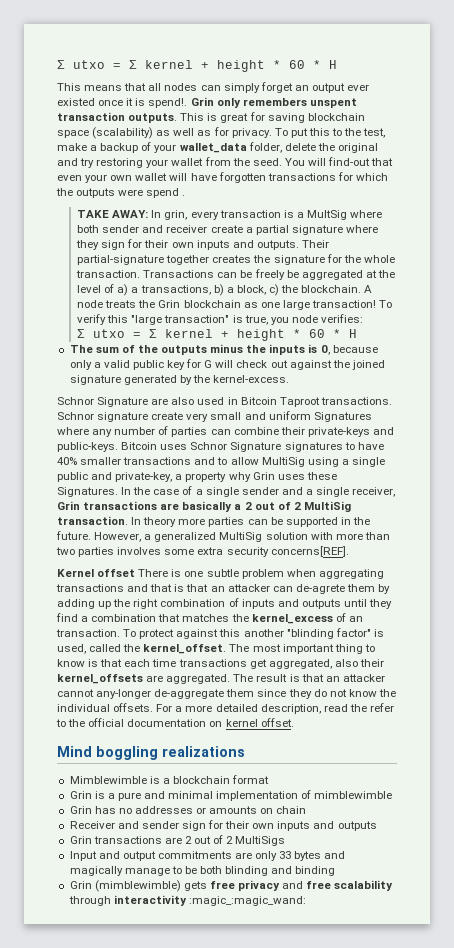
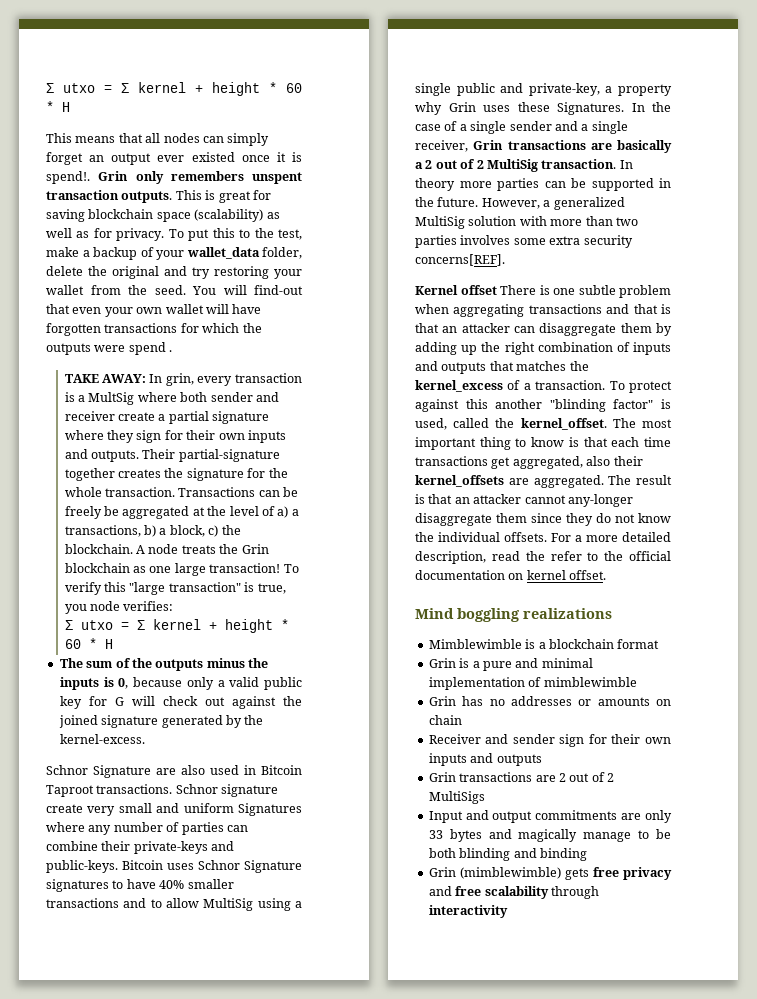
[295,584,345,594] de-agrete -> [539,323,617,336] disaggregate
[343,599,393,609] [56,613,157,622] until they find a combination -> (487, 368) none
[348,616,363,622] an -> [523,383,531,390] a
[154,689,225,699] de-aggregate -> [415,513,492,526] disaggregate
[188,896,306,906] :magic_:magic_wand: -> (508, 911) none

